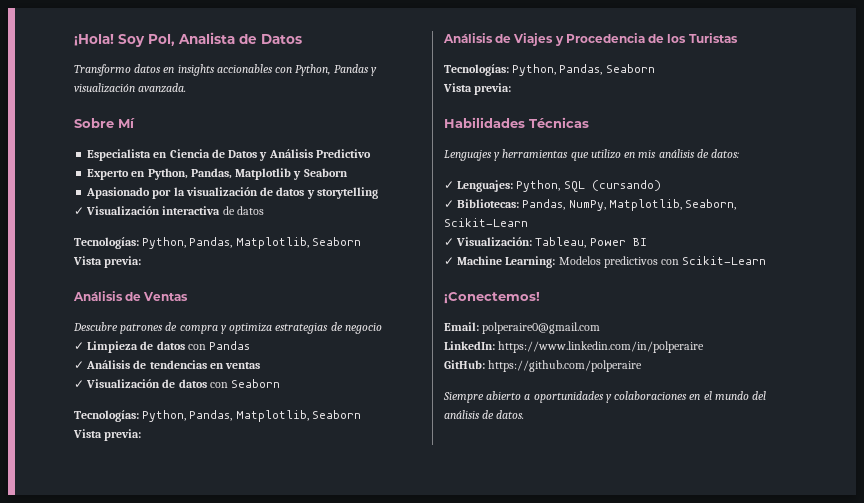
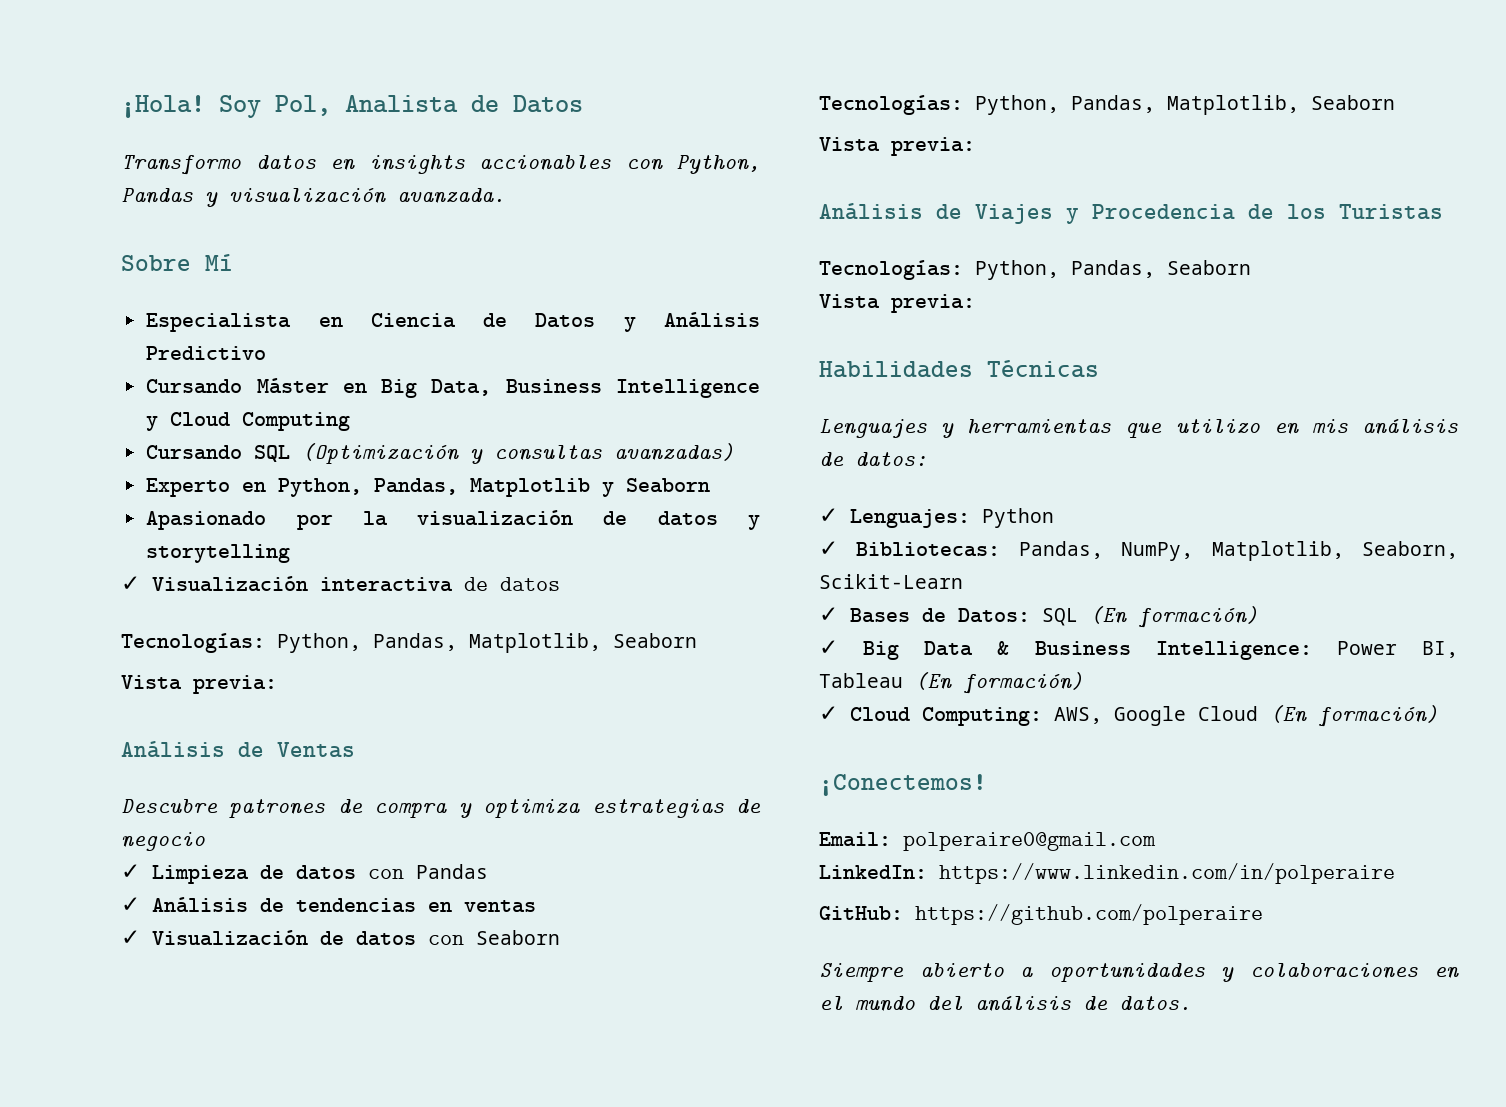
(371, 153) none -> [146,378,761,398] [146,412,351,431] [146,443,735,464] // Cursando Máster en Big Data, Business Intelligence y Cloud Computing // Cursando SQL (Optimización y consultas avanzadas)
[516,180,661,192] Python, SQL (cursando) -> [982,508,1054,528] Python
[456,237,647,248] [444,256,767,268] Visualización: Tableau, Power BI // ✓ Machine Learning: Modelos predictivos con Scikit-Learn -> [850,606,1258,628] [819,640,1458,660] [819,672,1083,694] [819,705,1438,727] Bases de Datos: SQL (En formación) // ✓ Big Data & Business Intelligence: Power BI, Tableau (En formación) // ✓ Cloud Computing: AWS, Google Cloud (En formación)

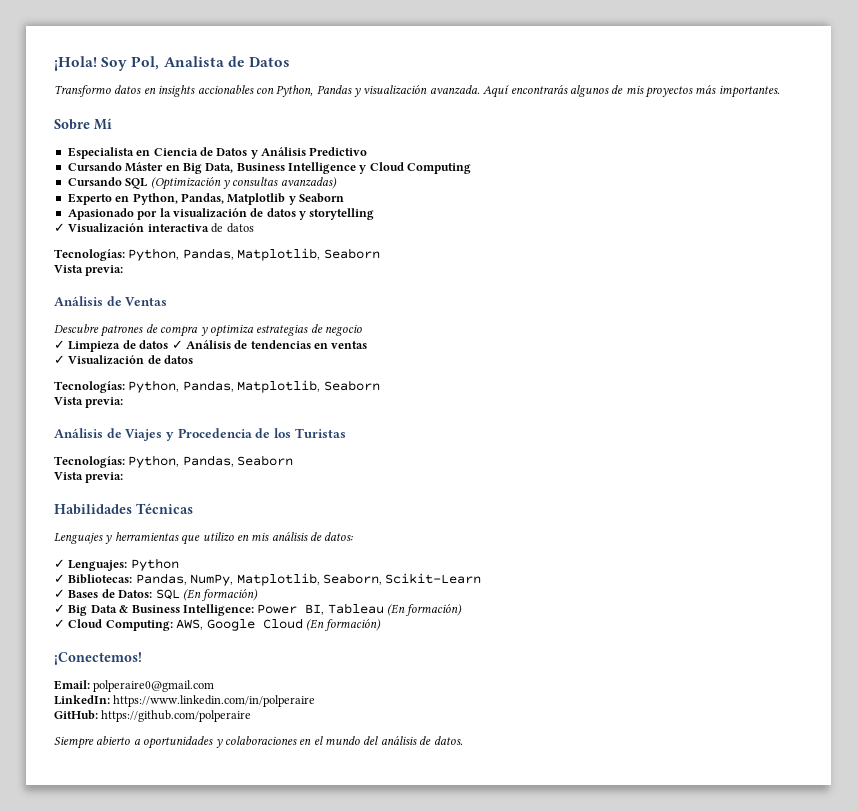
(505, 196) none -> [483,85,780,98] Aquí encontrarás algunos de mis proyectos más importantes.
[368,864,488,879] con Pandas // -> (169, 344) none
[428,930,560,945] con Seaborn -> (194, 359) none

